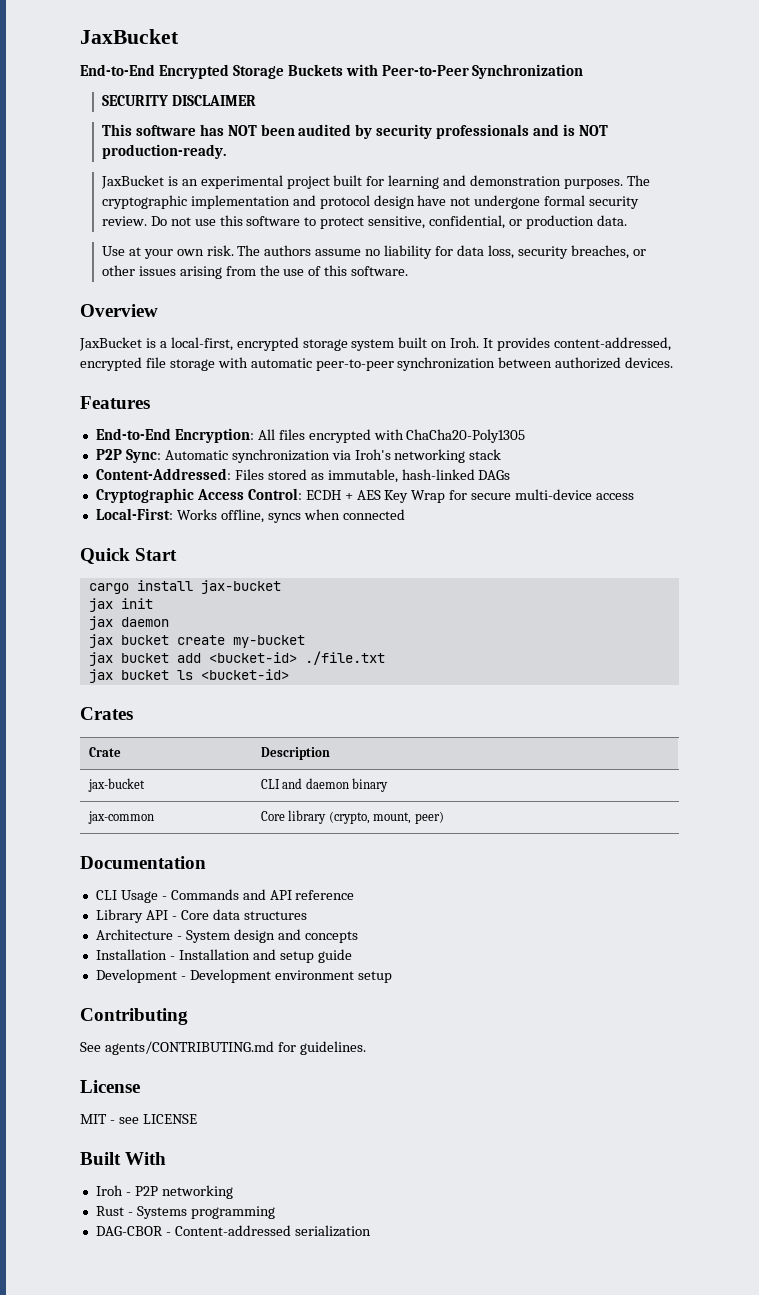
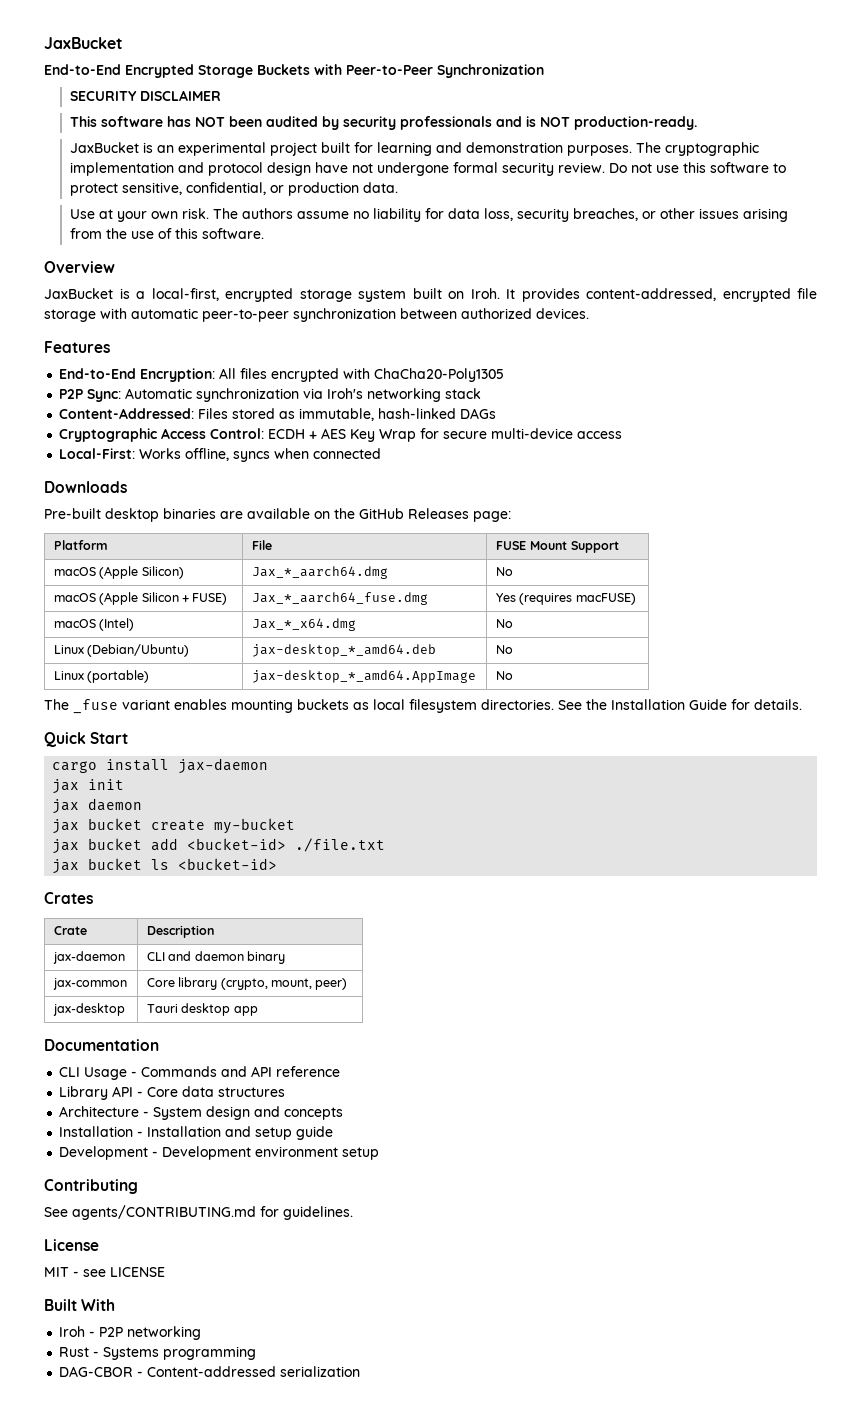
(405, 514) none -> [44,481,127,493] [44,508,511,522] [53,540,108,550] [251,540,272,550] [495,541,619,553] [53,566,184,579] [251,566,388,579] [495,567,513,576] [53,592,228,605] [251,592,428,605] [495,593,636,605] [53,618,135,631] [251,618,356,631] [495,619,513,628] [53,644,190,657] [251,644,436,657] [495,645,513,654] [53,670,150,683] [251,670,476,683] [495,671,513,680] [44,699,802,714] // Downloads // Pre-built desktop binaries are available on the GitHub Releases page: // Platform | File | FUSE Mount Support // macOS (Apple Silicon) | Jax_*_aarch64.dmg | No // macOS (Apple Silicon + FUSE) | Jax_*_aarch64_fuse.dmg | Yes (requires macFUSE) // macOS (Intel) | Jax_*_x64.dmg | No // Linux (Debian/Ubuntu) | jax-desktop_*_amd64.deb | No // Linux (portable) | jax-desktop_*_amd64.AppImage | No // The _fuse variant enables mounting buckets as local filesystem directories. See the Installation Guide for details.
[200,580,281,594] jax-bucket -> [178,758,269,774] jax-daemon
[87,778,145,792] jax-bucket -> [52,951,125,964] jax-daemon
(444, 817) none -> [52,1003,125,1016] [146,1003,258,1016] // jax-desktop | Tauri desktop app

